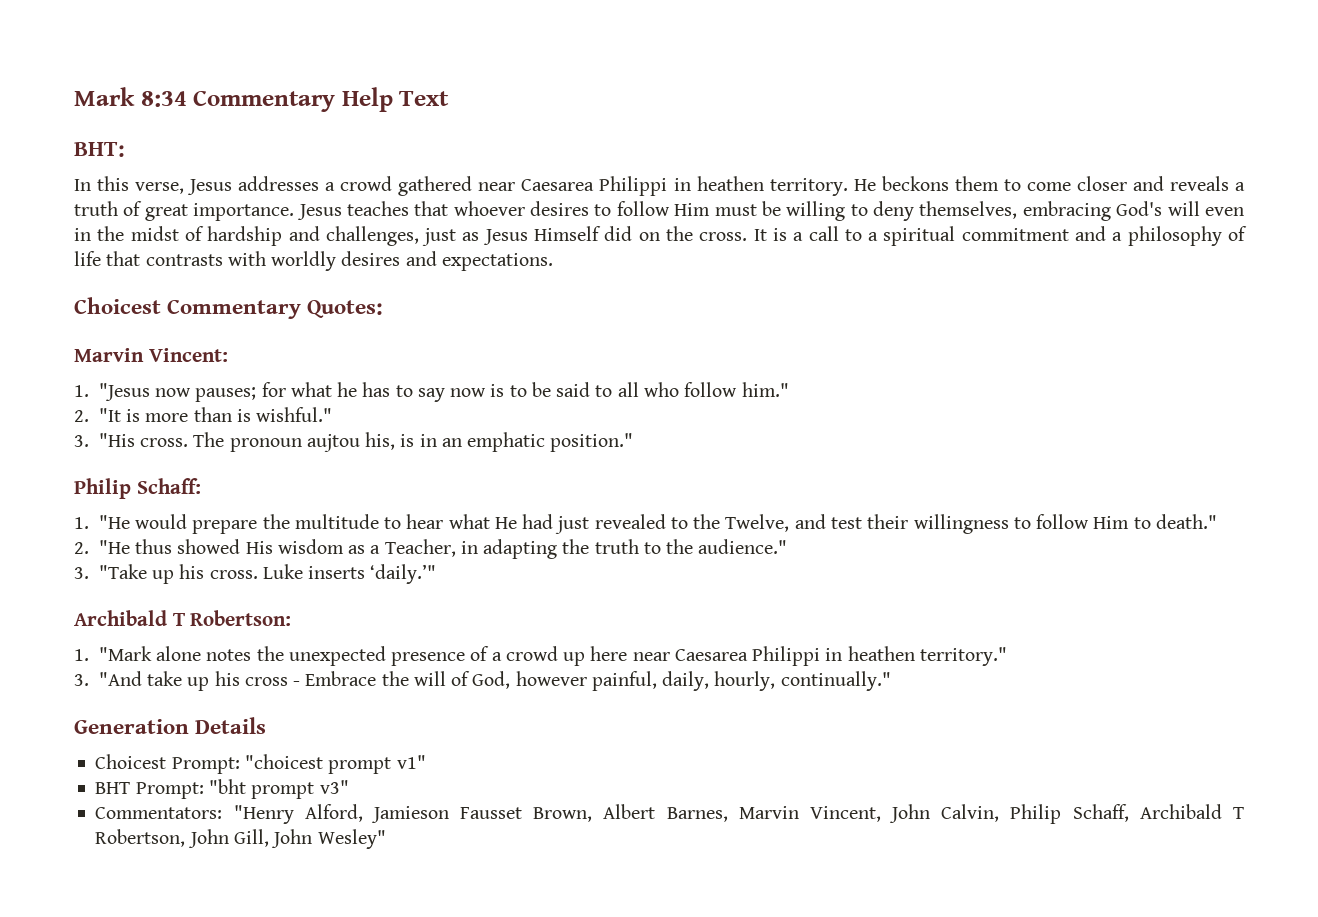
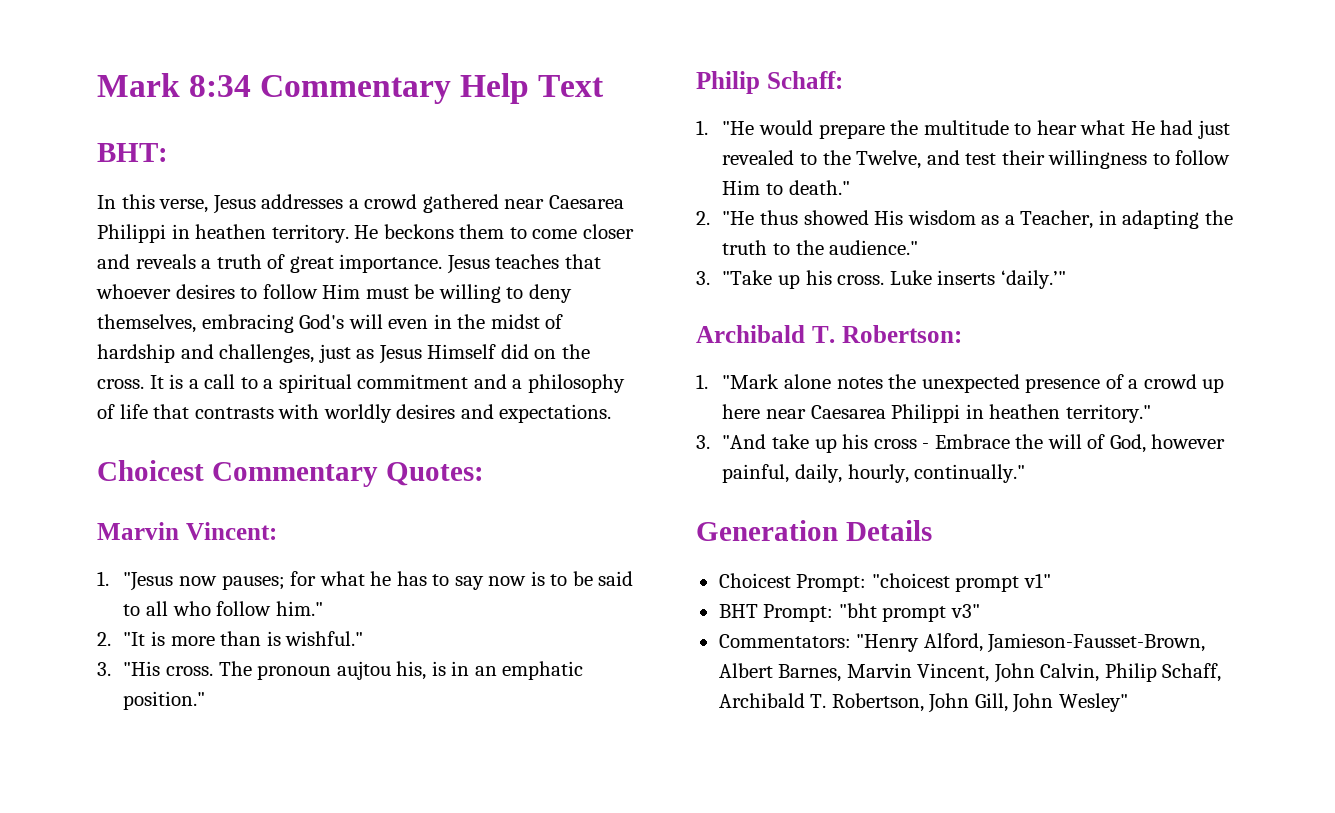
[172,613,186,626] T -> [811,326,835,343] T.
[370,806,593,823] Jamieson Fausset Brown, -> [987,633,1206,653] Jamieson-Fausset-Brown,
[1233,807,1244,819] T -> [810,694,827,708] T.

